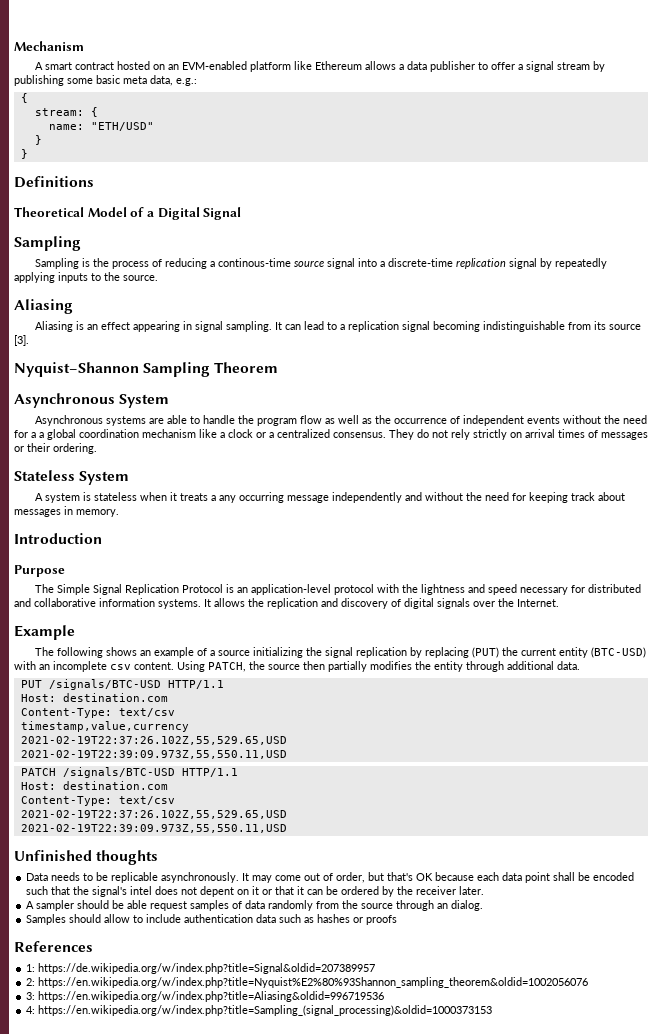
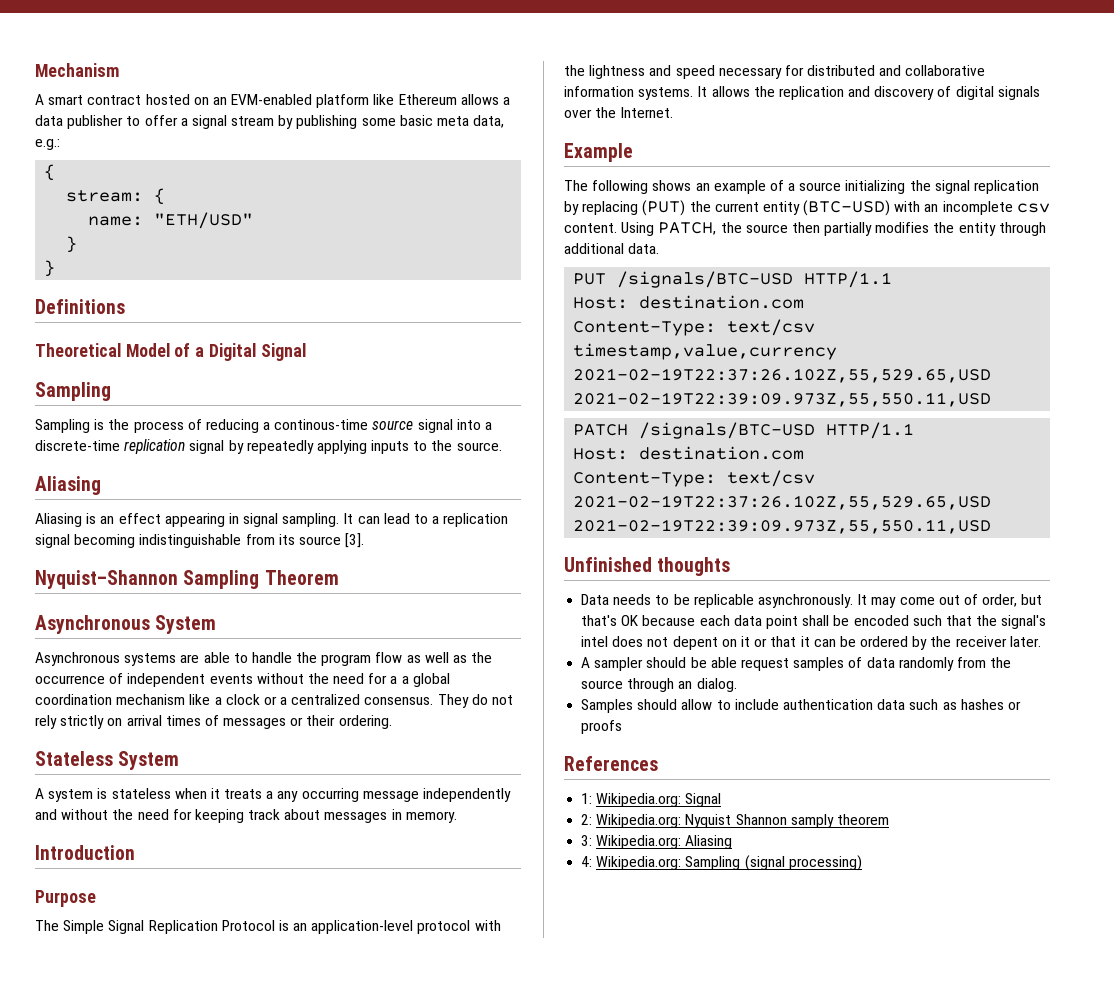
[38,963,376,974] https://de.wikipedia.org/w/index.php?title=Signal&oldid=207389957 -> [596,793,722,807] Wikipedia.org: Signal
[38,977,589,988] https://en.wikipedia.org/w/index.php?title=Nyquist%E2%80%93Shannon_sampling_theorem&oldid=1002056076 -> [596,814,889,828] Wikipedia.org: Nyquist Shannon samply theorem
[38,991,385,1002] https://en.wikipedia.org/w/index.php?title=Aliasing&oldid=996719536 -> [596,835,733,849] Wikipedia.org: Aliasing
[38,1005,493,1016] https://en.wikipedia.org/w/index.php?title=Sampling_(signal_processing)&oldid=1000373153 -> [596,855,862,871] Wikipedia.org: Sampling (signal processing)

